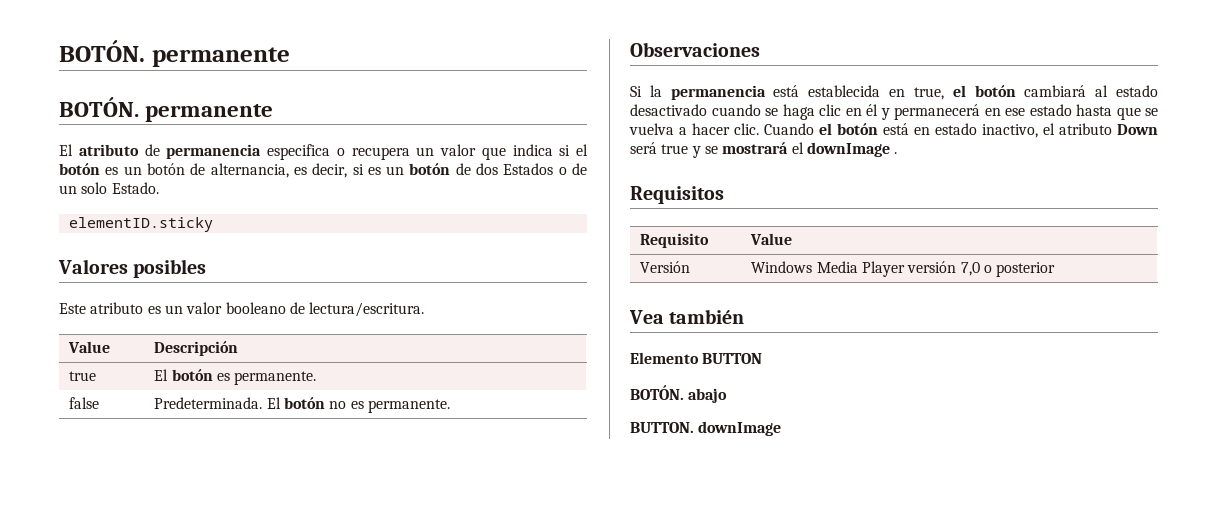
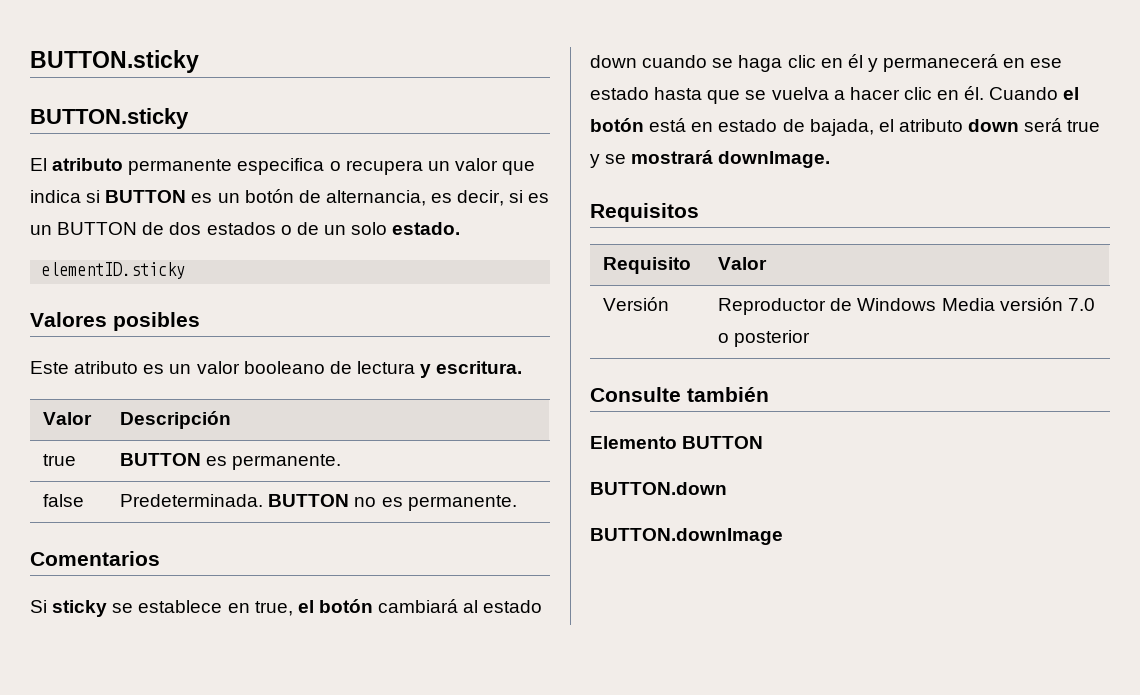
[59,40,290,67] [59,97,274,122] BOTÓN. permanente // BOTÓN. permanente -> [30,50,199,73] [30,108,189,129] BUTTON.sticky // BUTTON.sticky
[144,144,262,159] de permanencia -> [128,159,233,175] permanente
[576,144,588,156] [59,163,100,175] el botón -> [105,190,187,203] BUTTON
[409,163,451,175] botón -> [57,222,138,235] BUTTON
[503,163,554,175] Estados -> [206,222,276,235] estados
[111,182,159,194] Estado. -> [392,222,461,235] estado.
[309,302,425,317] [68,341,111,353] lectura/escritura. // Value -> [356,361,523,378] [43,412,93,425] lectura y escritura. // Valor
[154,369,213,381] El botón -> [120,453,202,466] BUTTON
[266,397,325,409] El botón -> [268,494,350,507] BUTTON
[630,42,760,57] Observaciones -> [30,551,160,566] Comentarios
[649,85,881,100] la permanencia está establecida -> [52,600,223,617] sticky se establece
[630,104,707,116] desactivado -> [590,55,637,68] down
[734,123,759,135] clic. -> [903,86,985,100] clic en él.
[982,124,1038,138] inactivo, -> [782,119,874,136] de bajada,
[1117,124,1158,135] Down -> [968,119,1020,132] down
[791,142,898,157] el downImage . -> [718,151,831,168] downImage.
[750,233,793,245] Value -> [718,257,768,270] Valor
[751,261,980,277] Windows Media Player versión 7,0 -> [718,297,1095,315] Reproductor de Windows Media versión 7.0
[629,310,664,324] Vea -> [590,387,681,402] Consulte
[630,385,728,403] [630,421,782,436] BOTÓN. abajo // BUTTON. downImage -> [590,482,727,495] [590,528,783,545] BUTTON.down // BUTTON.downImage

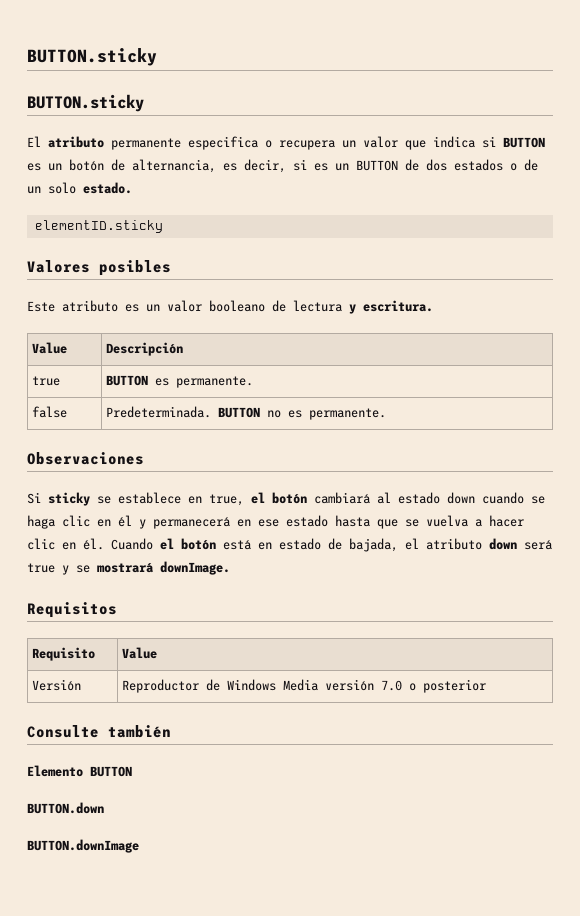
[43,412,93,425] Valor -> [32,342,68,354] Value
[30,551,160,566] Comentarios -> [27,452,144,465] Observaciones
[718,257,768,270] Valor -> [122,647,158,659] Value

